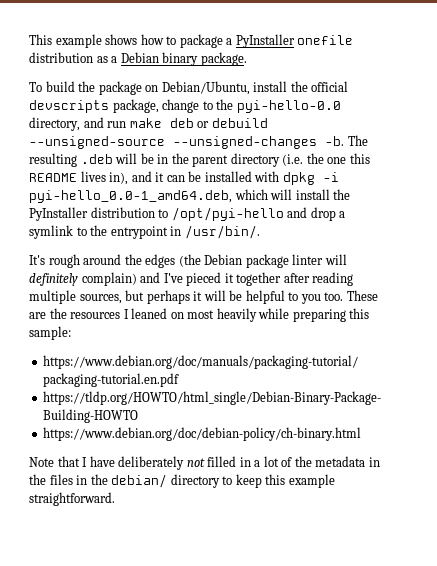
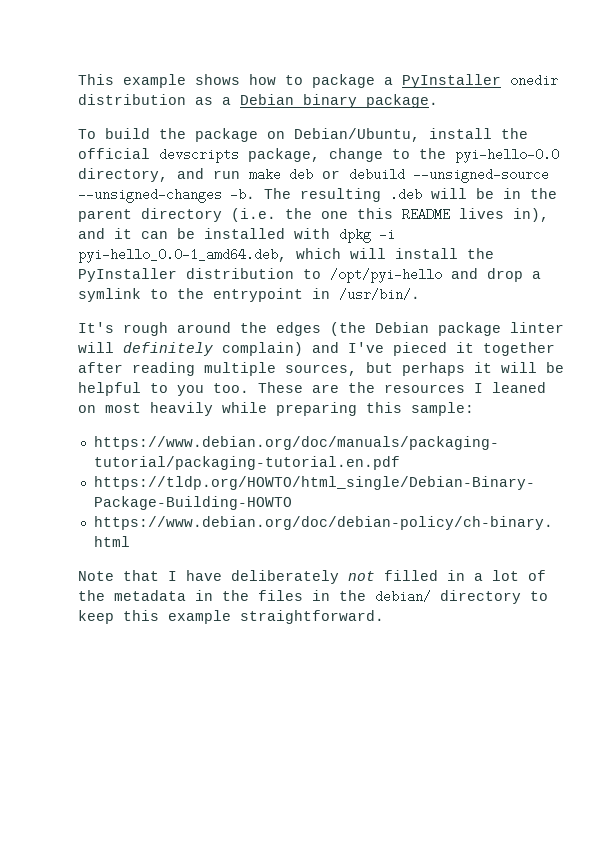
[297,35,354,45] onefile -> [510,74,558,87] onedir

